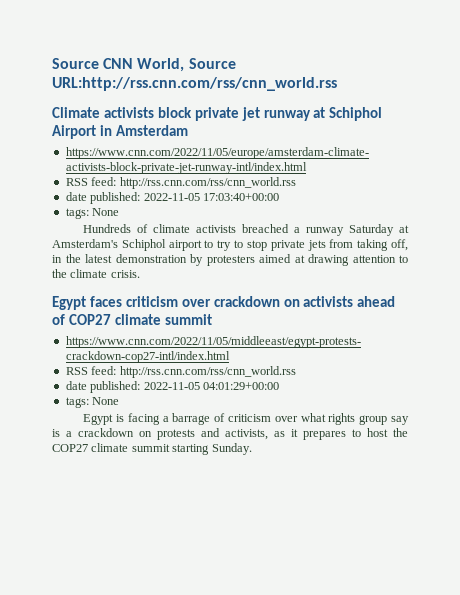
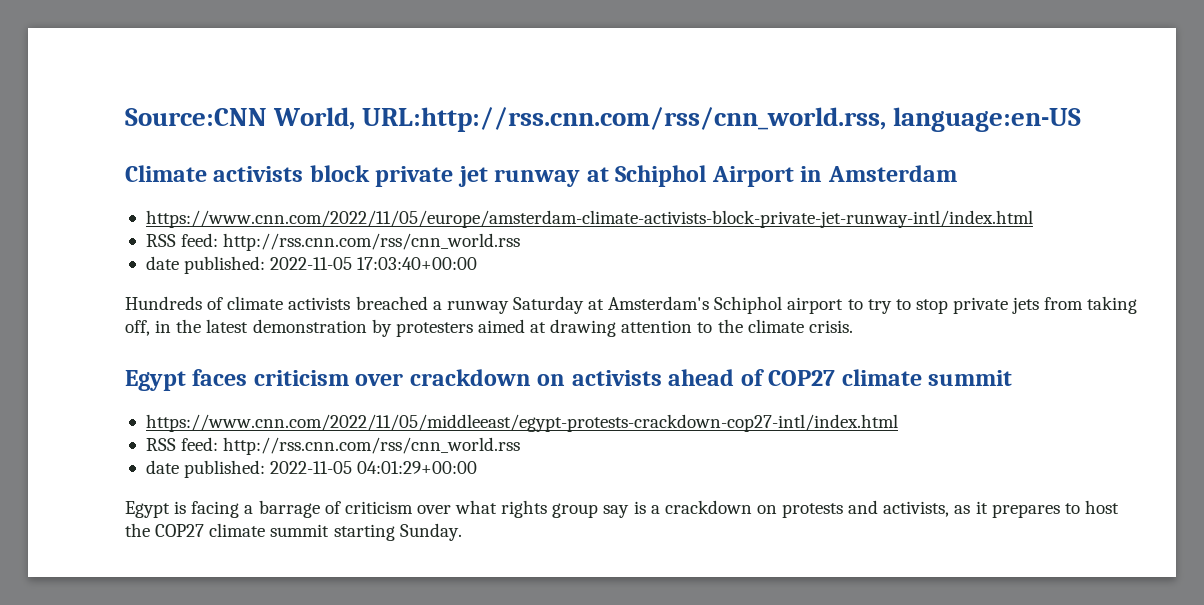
[52,58,236,72] [52,77,337,91] Source CNN World, Source URL:http://rss.cnn.com/rss/cnn_world.rss -> [125,107,1082,132] Source:CNN World, URL:http://rss.cnn.com/rss/cnn_world.rss, language:en-US
[65,208,120,219] // tags: None -> (478, 263) none
[65,397,120,408] // tags: None -> (478, 467) none

